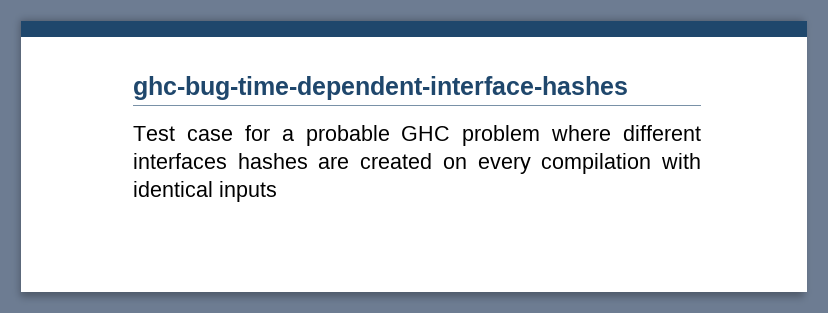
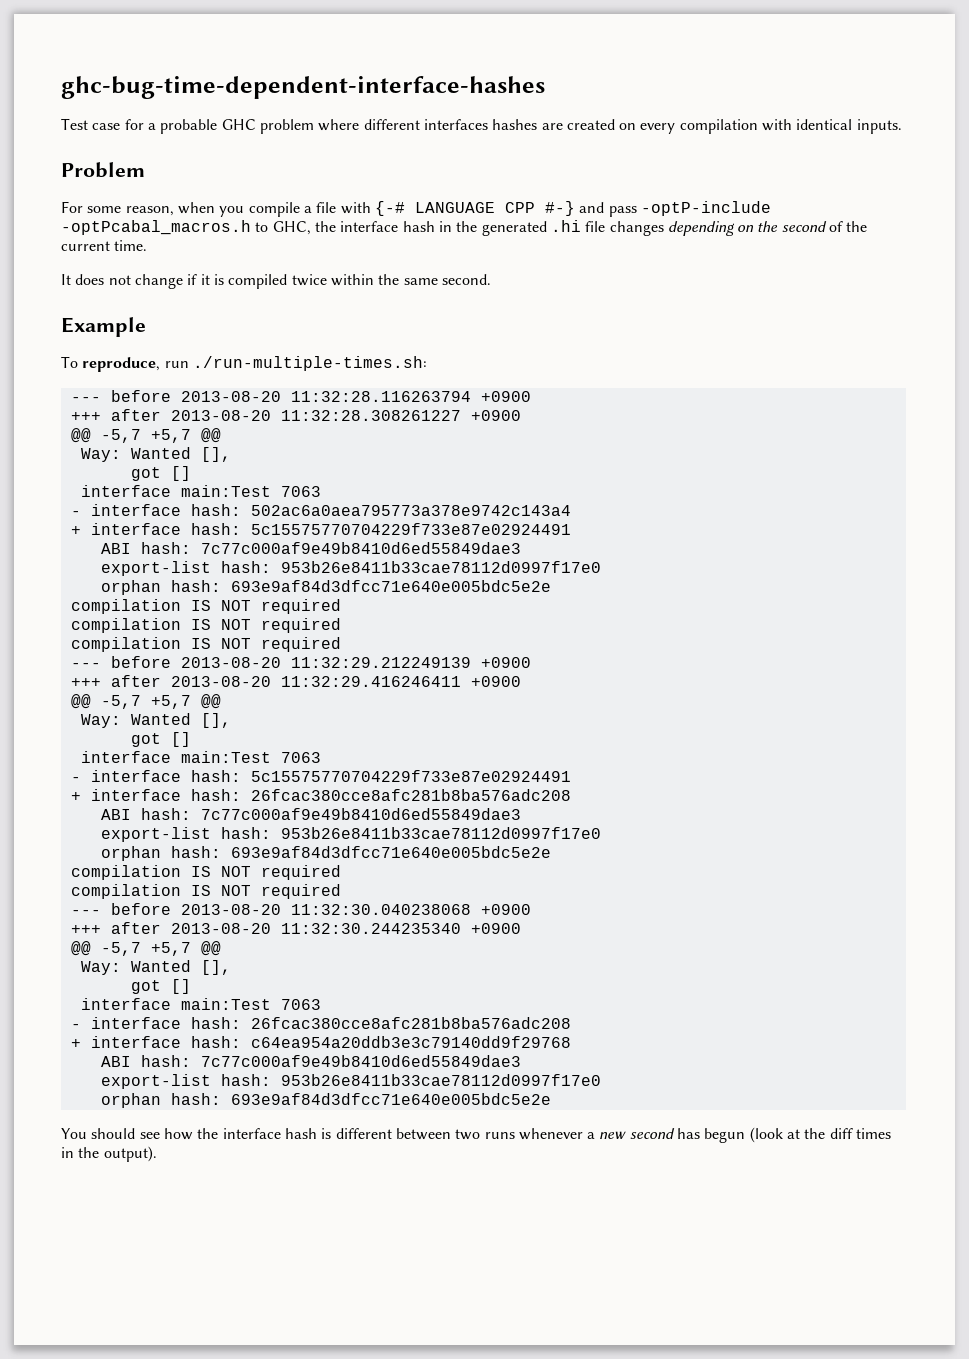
[219,181,277,202] inputs -> [856,119,902,134] [61,162,145,178] [61,201,771,217] [61,220,868,236] [61,240,148,251] [61,274,491,289] [61,317,146,337] [61,356,427,372] [70,390,531,402] [70,409,521,421] [70,428,221,443] [80,447,231,462] [130,466,191,481] [80,485,321,497] [70,504,571,516] [70,523,571,535] [100,542,521,554] [100,561,601,576] [100,580,551,595] [70,599,341,614] [70,618,341,633] [70,637,341,652] [70,656,531,668] [70,675,521,687] [70,694,221,709] [80,713,231,728] [130,732,191,747] [80,751,321,763] [70,770,571,782] [70,789,571,801] [100,808,521,820] [100,827,601,842] [100,846,551,861] [70,865,341,880] [70,884,341,899] [70,903,531,915] [70,922,521,934] [70,941,221,956] [80,960,231,975] [130,979,191,994] [80,998,321,1010] [70,1017,571,1029] [70,1036,571,1048] [100,1055,521,1067] [100,1074,601,1089] [100,1093,551,1108] [61,1127,892,1143] [61,1146,157,1162] inputs. // Problem // For some reason, when you compile a file with {-# LANGUAGE CPP #-} and pass -optP-include -optPcabal_macros.h to GHC, the interface hash in the generated .hi file changes depending on the second of the current time. // It does not change if it is compiled twice within the same second. // Example // To reproduce, run ./run-multiple-times.sh: // --- before 2013-08-20 11:32:28.116263794 +0900 // +++ after 2013-08-20 11:32:28.308261227 +0900 // @@ -5,7 +5,7 @@ // Way: Wanted [], // got [] // interface main:Test 7063 // - interface hash: 502ac6a0aea795773a378e9742c143a4 // + interface hash: 5c15575770704229f733e87e02924491 // ABI hash: 7c77c000af9e49b8410d6ed55849dae3 // export-list hash: 953b26e8411b33cae78112d0997f17e0 // orphan hash: 693e9af84d3dfcc71e640e005bdc5e2e // compilation IS NOT required // compilation IS NOT required // compilation IS NOT required // --- before 2013-08-20 11:32:29.212249139 +0900 // +++ after 2013-08-20 11:32:29.416246411 +0900 // @@ -5,7 +5,7 @@ // Way: Wanted [], // got [] // interface main:Test 7063 // - interface hash: 5c15575770704229f733e87e02924491 // + interface hash: 26fcac380cce8afc281b8ba576adc208 // ABI hash: 7c77c000af9e49b8410d6ed55849dae3 // export-list hash: 953b26e8411b33cae78112d0997f17e0 // orphan hash: 693e9af84d3dfcc71e640e005bdc5e2e // compilation IS NOT required // compilation IS NOT required // --- before 2013-08-20 11:32:30.040238068 +0900 // +++ after 2013-08-20 11:32:30.244235340 +0900 // @@ -5,7 +5,7 @@ // Way: Wanted [], // got [] // interface main:Test 7063 // - interface hash: 26fcac380cce8afc281b8ba576adc208 // + interface hash: c64ea954a20ddb3e3c79140dd9f29768 // ABI hash: 7c77c000af9e49b8410d6ed55849dae3 // export-list hash: 953b26e8411b33cae78112d0997f17e0 // orphan hash: 693e9af84d3dfcc71e640e005bdc5e2e // You should see how the interface hash is different between two runs whenever a new second has begun (look at the diff times in the output).

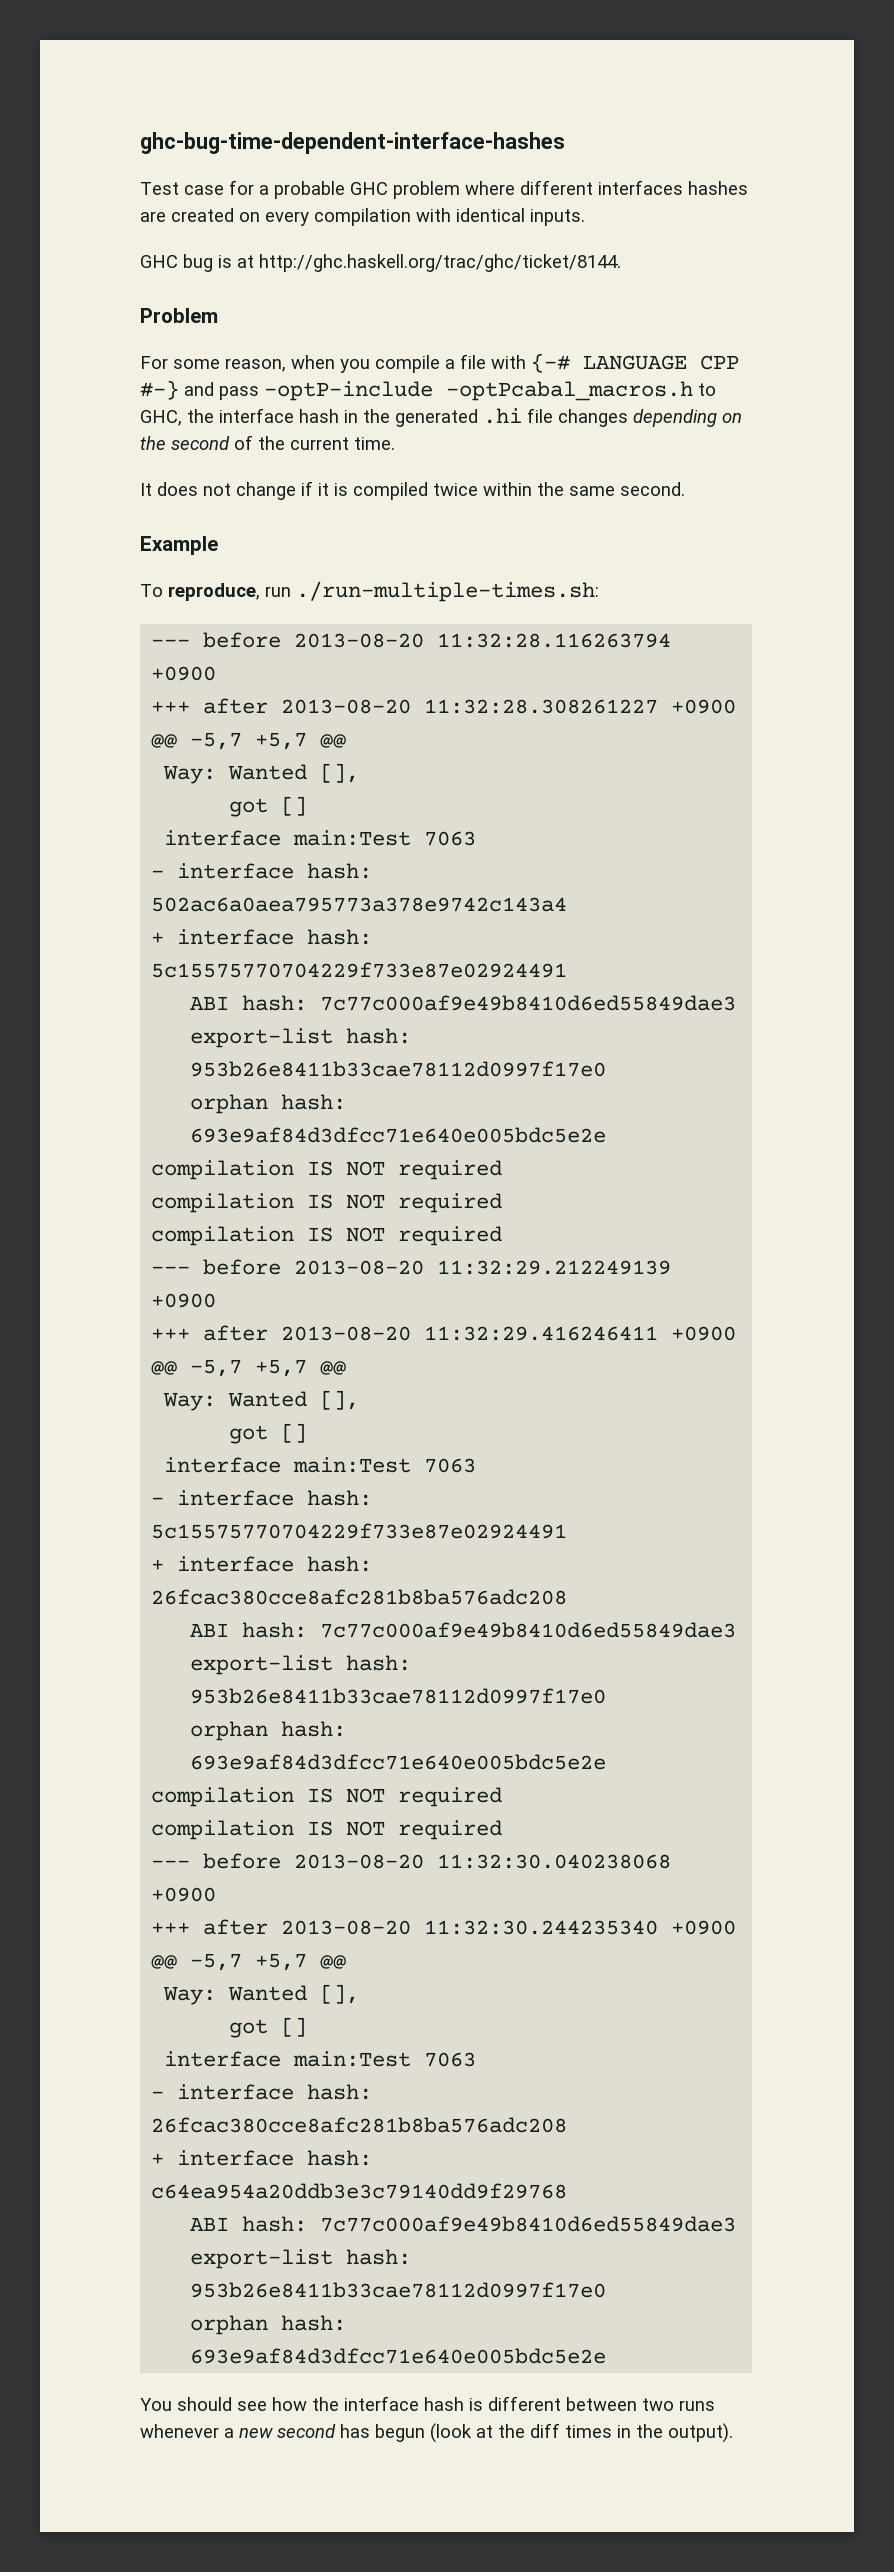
(902, 126) none -> [140,254,621,272] // GHC bug is at http://ghc.haskell.org/trac/ghc/ticket/8144.

